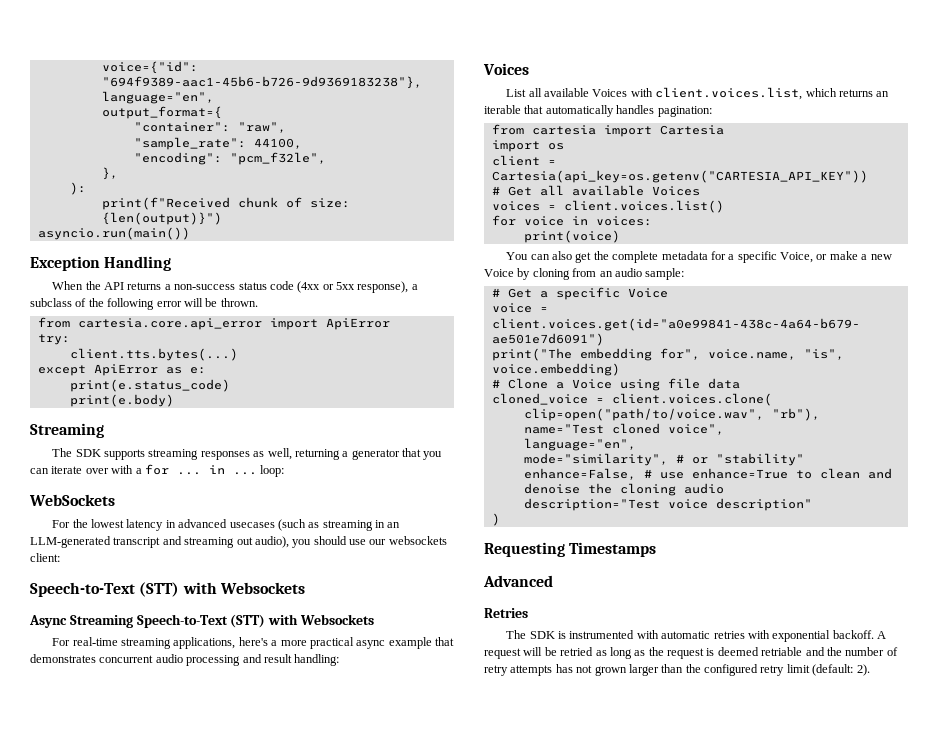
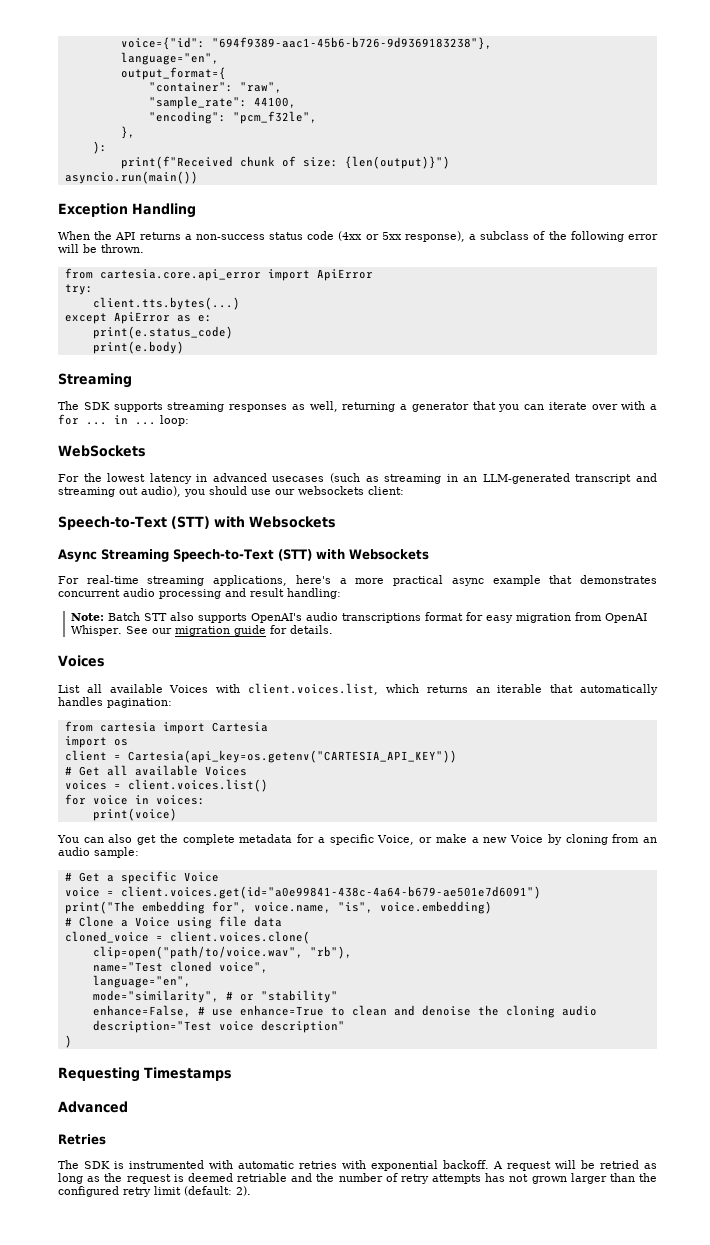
(340, 660) none -> [70,612,647,623] [70,625,333,636] // Note: Batch STT also supports OpenAI's audio transcriptions format for easy migration from OpenAI Whisper. See our migration guide for details.

